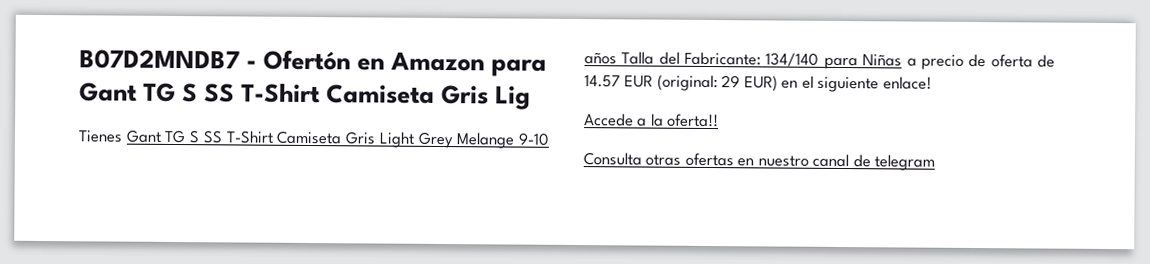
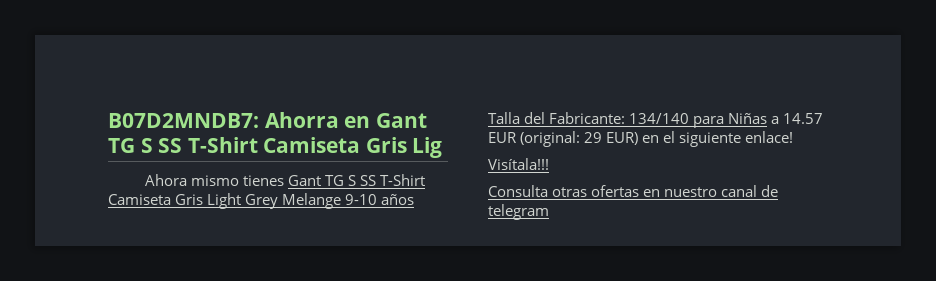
[79,49,548,77] B07D2MNDB7 - Ofertón en Amazon para -> [108,112,371,128] B07D2MNDB7: Ahorra en
[78,130,122,143] Tienes -> [144,174,284,186] Ahora mismo tienes
[920,53,1055,70] precio de oferta de -> (780, 120) none
[584,113,720,128] Accede a la oferta!! -> [488,158,549,170] Visítala!!!

